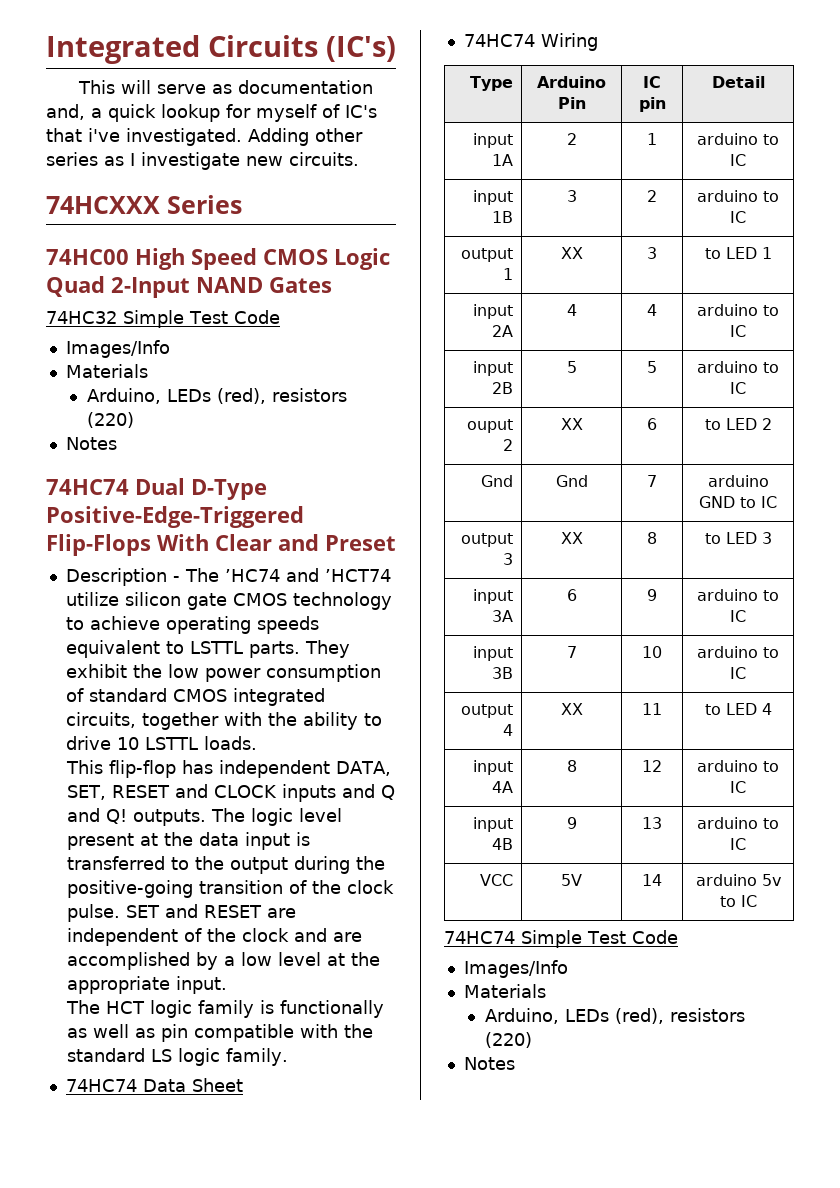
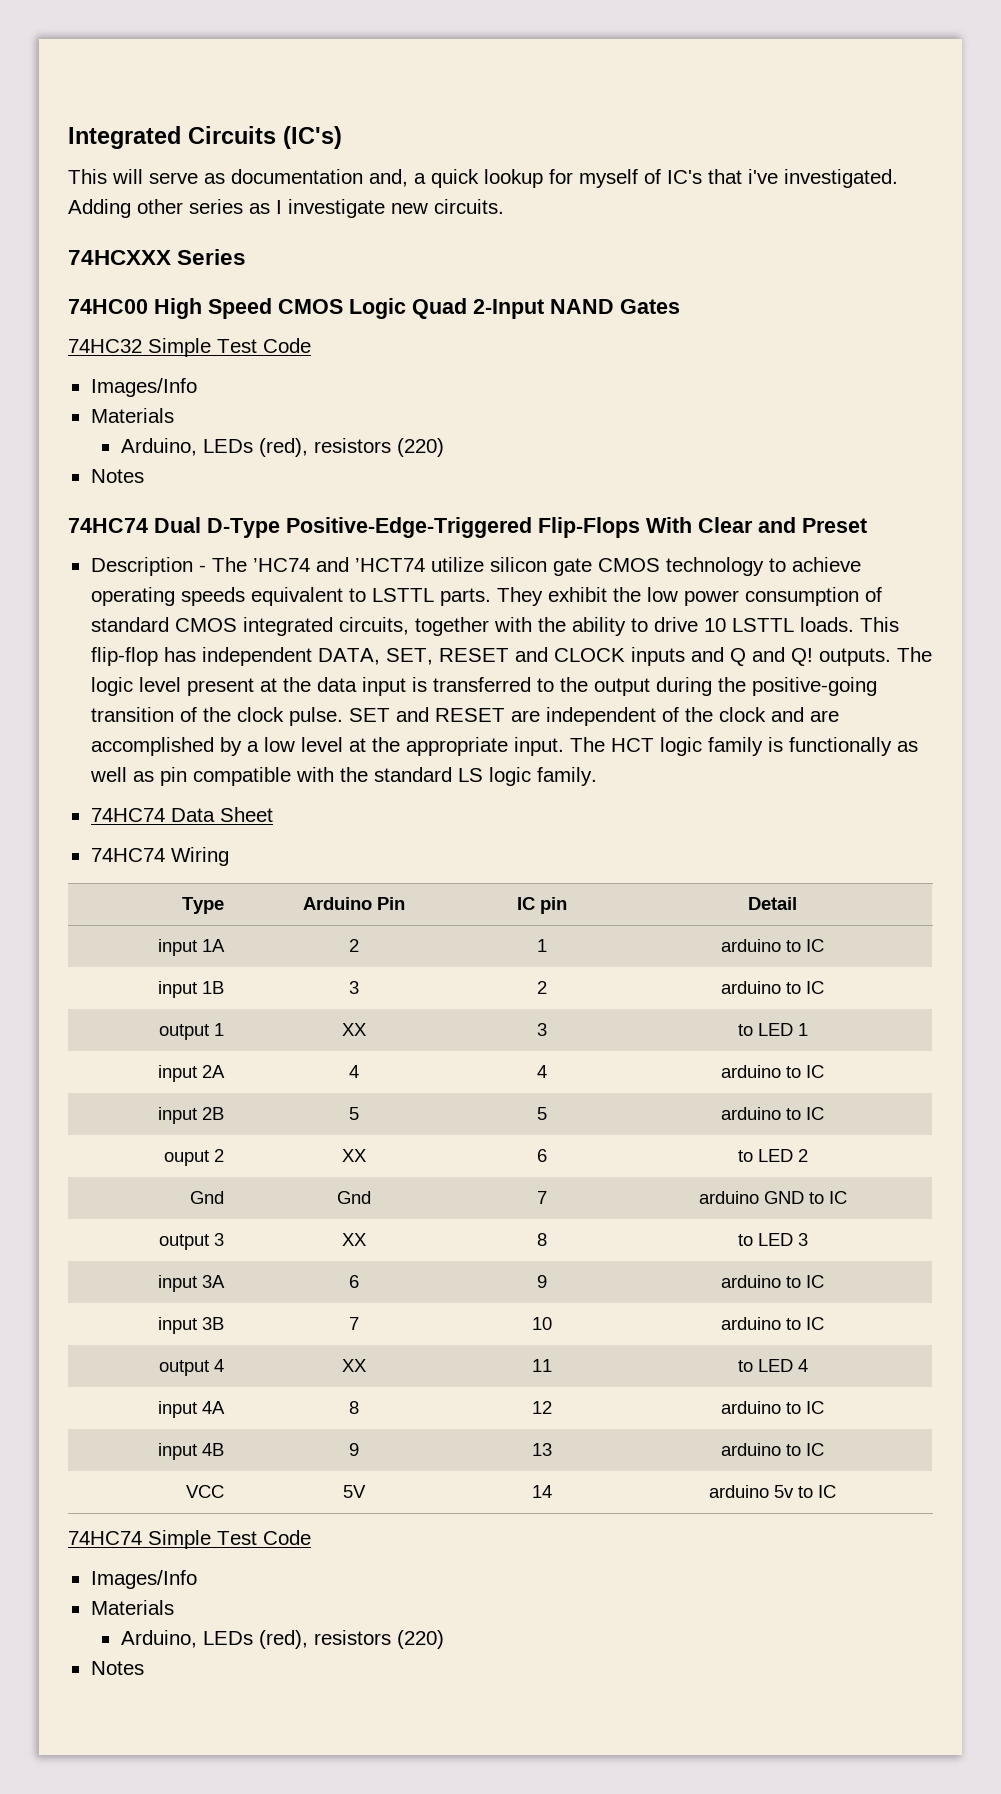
(257, 743) // -> (854, 624) none
(227, 985) // -> (564, 746) none

